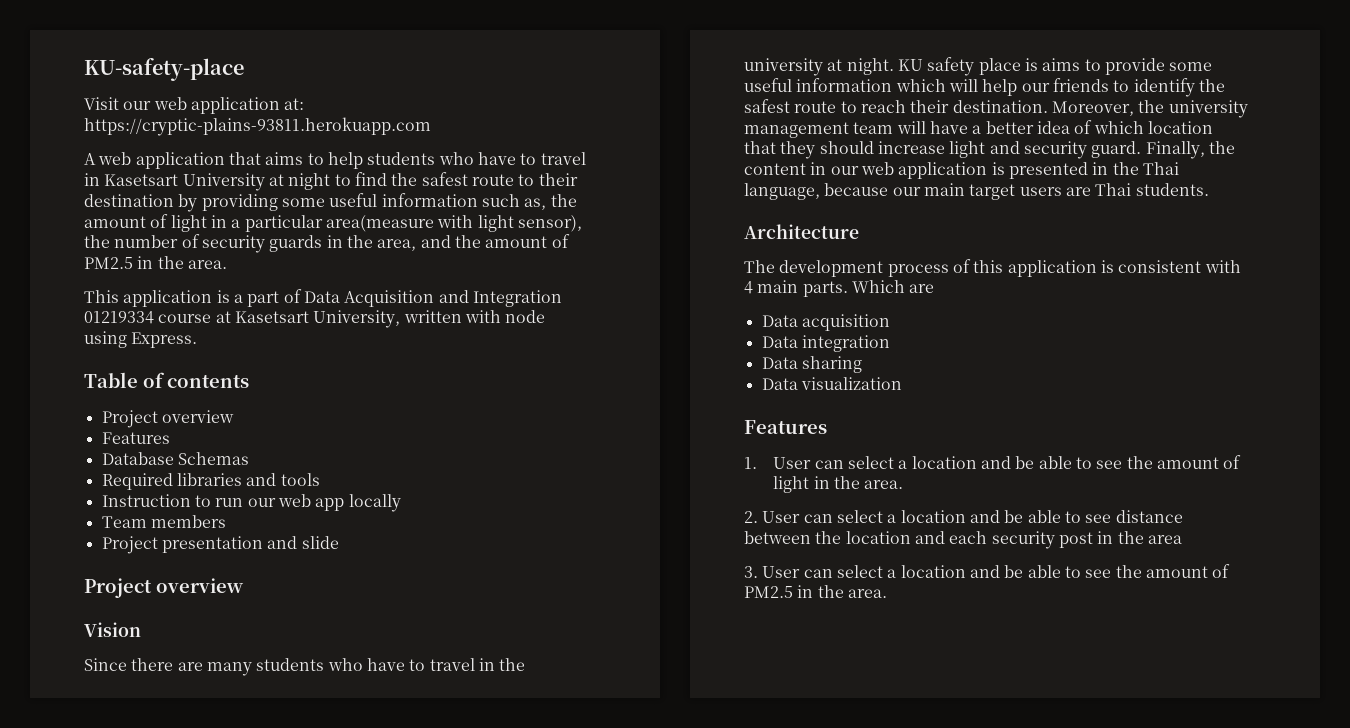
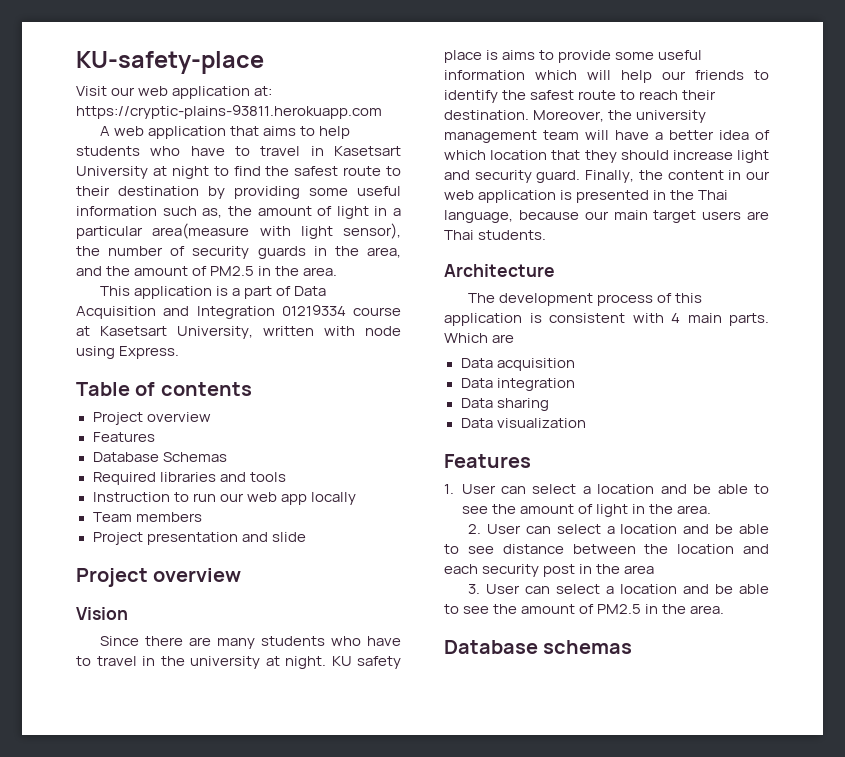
(887, 593) none -> [444,640,633,654] // Database schemas

